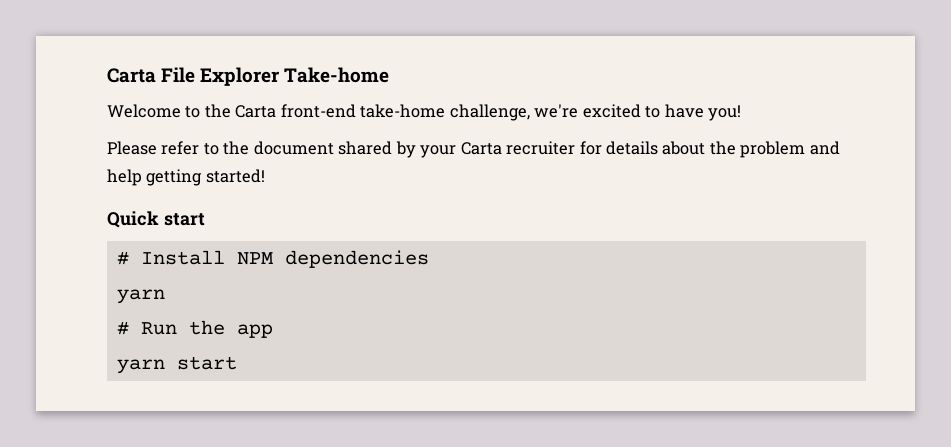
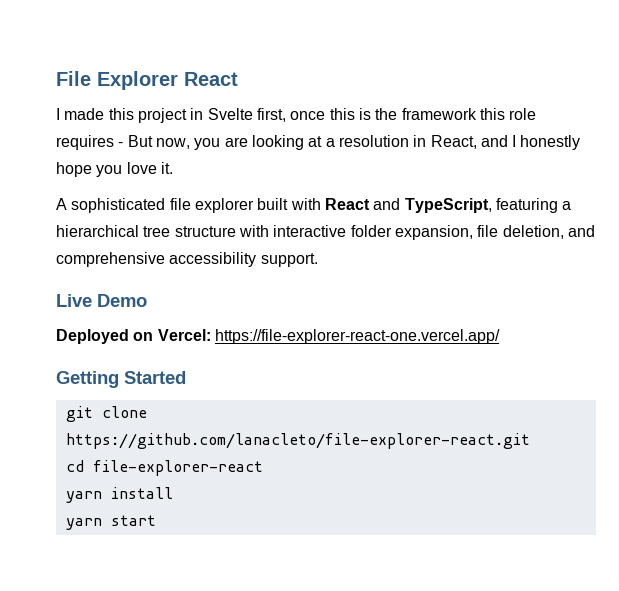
[107,68,156,83] Carta -> (56, 78) none
[284,67,390,83] [107,104,742,121] [107,141,840,158] [107,169,265,186] [107,211,205,228] [116,250,429,268] [116,289,165,304] [116,320,273,338] Take-home // Welcome to the Carta front-end take-home challenge, we're excited to have you! // Please refer to the document shared by your Carta recruiter for details about the problem and help getting started! // Quick start // # Install NPM dependencies // yarn // # Run the app -> [184,72,238,86] [56,108,537,123] [56,135,581,150] [56,162,173,177] [56,198,572,213] [56,225,595,240] [56,252,318,267] [56,294,147,307] [56,329,500,344] [56,371,186,388] [65,406,147,422] [65,433,530,449] [65,460,263,476] [65,487,173,503] React // I made this project in Svelte first, once this is the framework this role requires - But now, you are looking at a resolution in React, and I honestly hope you love it. // A sophisticated file explorer built with React and TypeScript, featuring a hierarchical tree structure with interactive folder expansion, file deletion, and comprehensive accessibility support. // Live Demo // Deployed on Vercel: https://file-explorer-react-one.vercel.app/ // Getting Started // git clone https://github.com/lanacleto/file-explorer-react.git // cd file-explorer-react // yarn install

